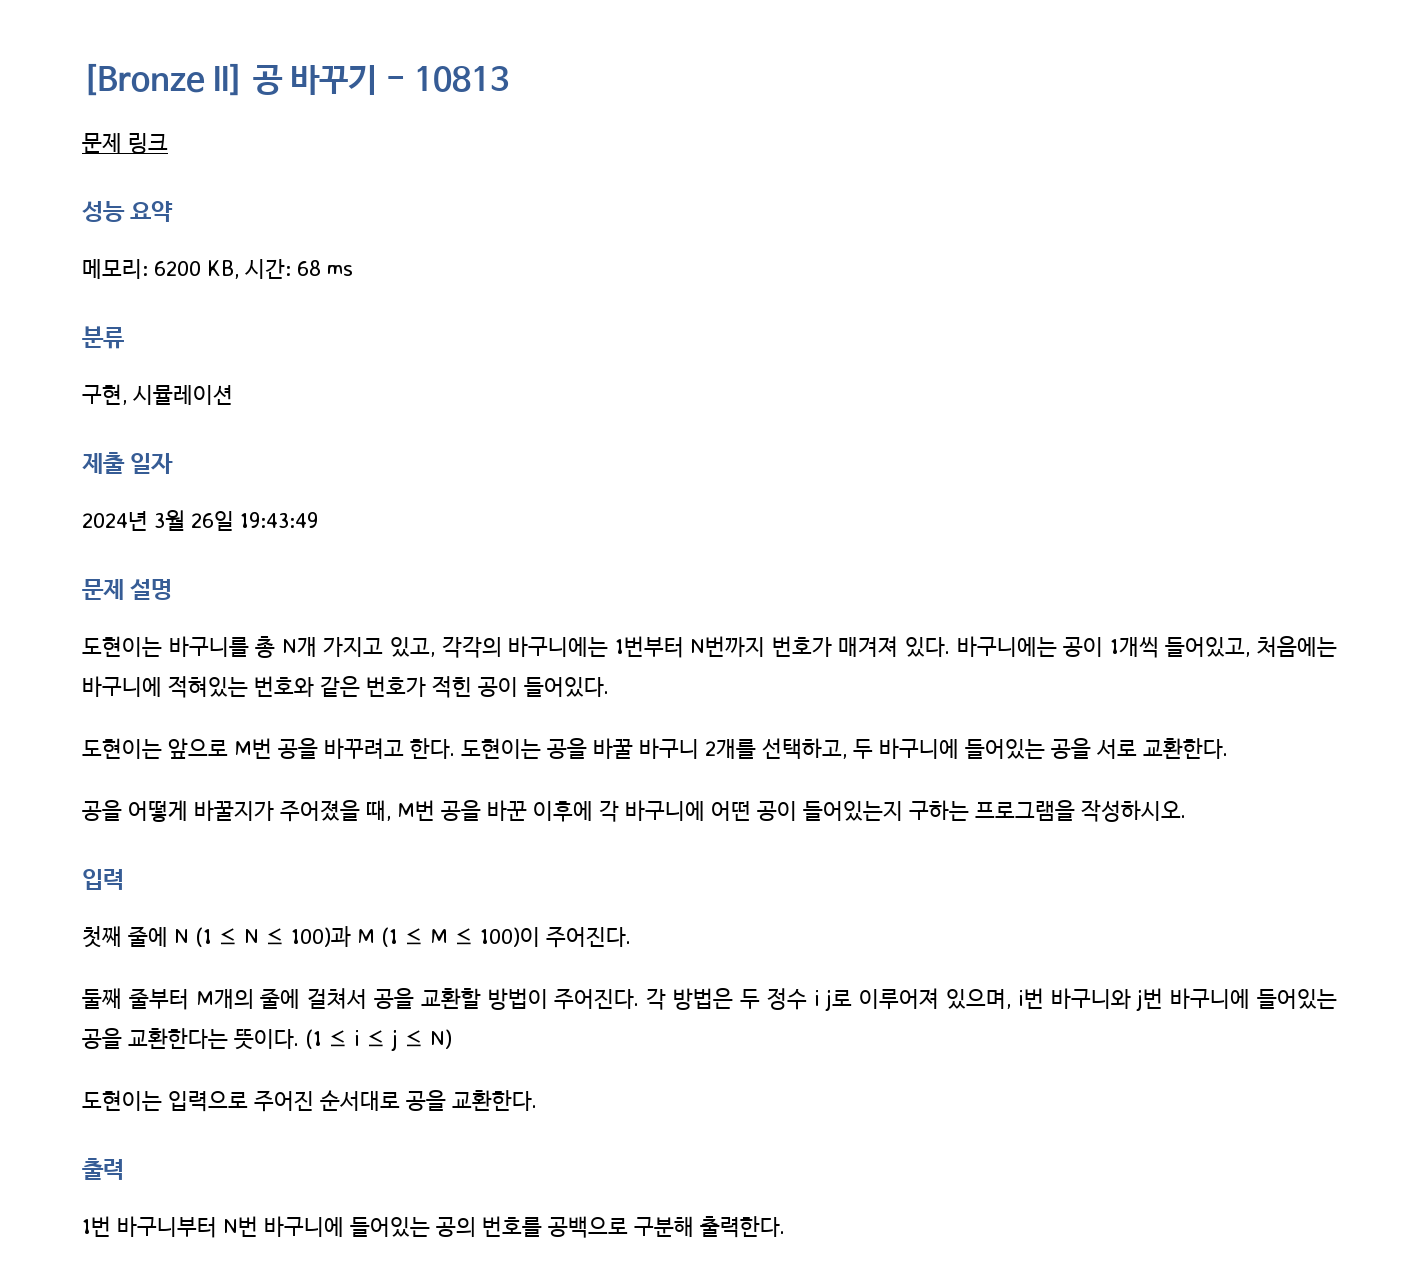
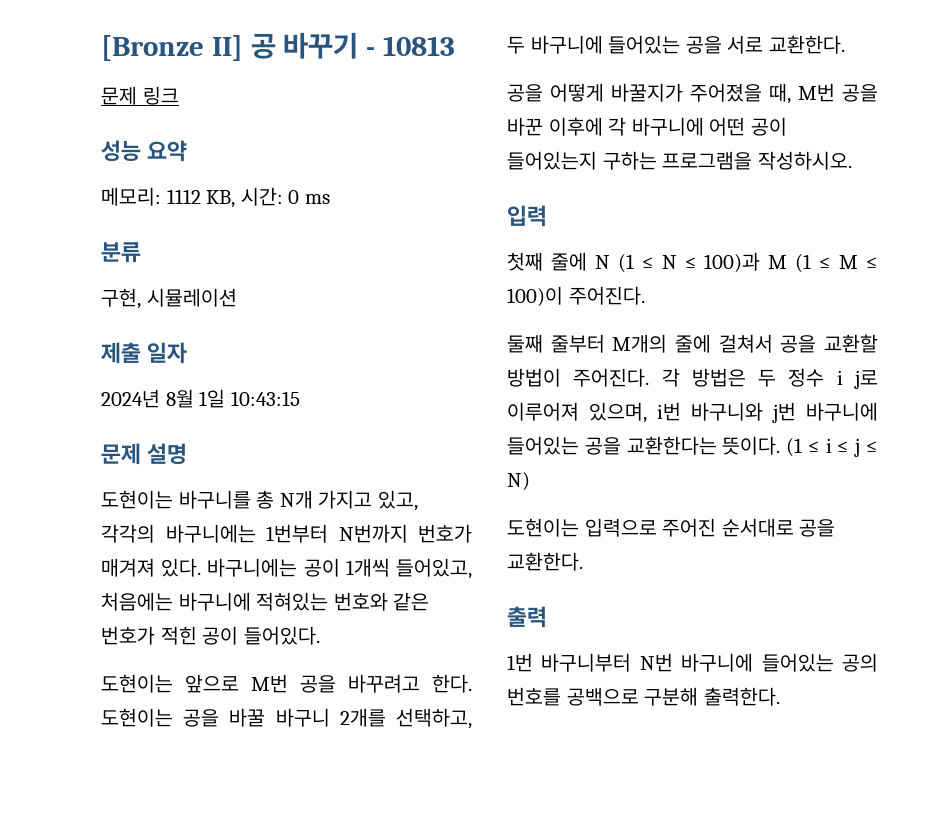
[154,261,201,276] 6200 -> [166,189,201,204] 1112
[297,260,321,276] 68 -> [288,190,300,204] 0
[154,510,318,531] 3월 26일 19:43:49 -> [165,389,300,408] 8월 1일 10:43:15

